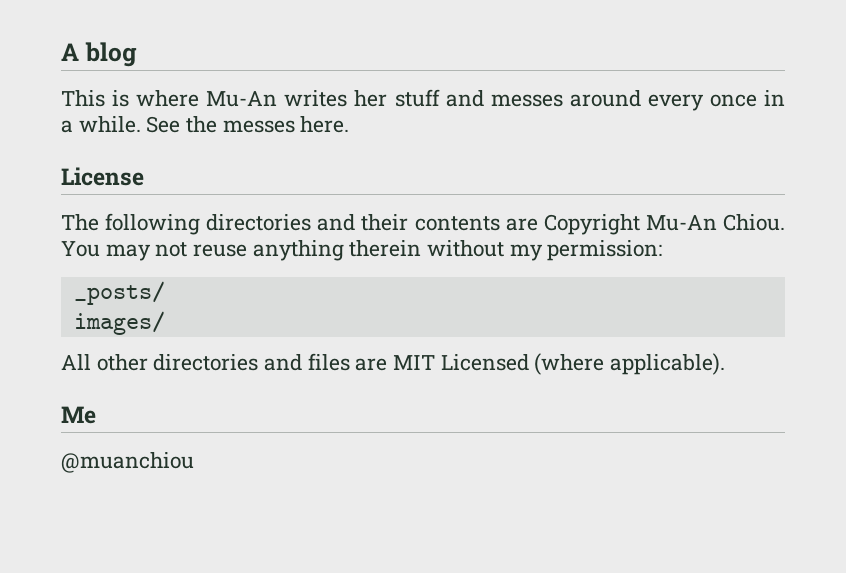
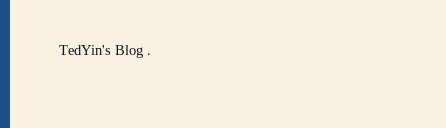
[61,42,137,67] [61,89,786,111] [61,116,350,133] [61,167,144,186] [61,213,785,235] [61,240,663,261] [73,281,165,305] [73,311,165,335] [61,353,726,375] [61,406,96,424] [61,452,194,473] A blog // This is where Mu-An writes her stuff and messes around every once in a while. See the messes here. // License // The following directories and their contents are Copyright Mu-An Chiou. You may not reuse anything therein without my permission: // _posts/ // images/ // All other directories and files are MIT Licensed (where applicable). // Me // @muanchiou -> [59,45,151,58] TedYin's Blog .

